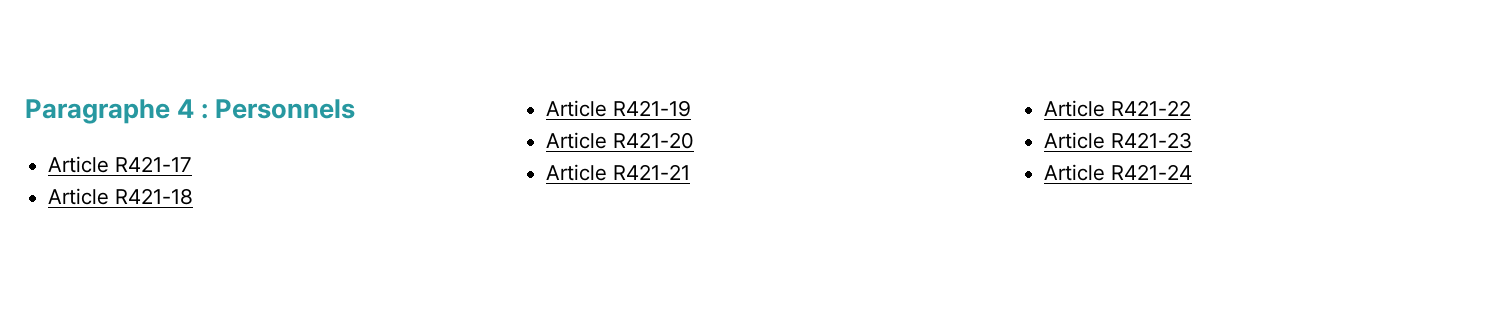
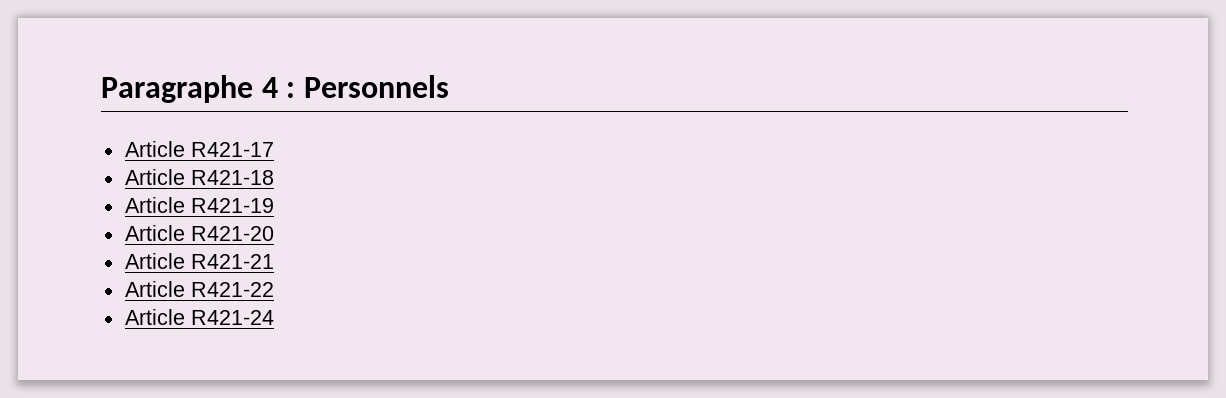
[1044,132,1192,149] // Article R421-23 -> (274, 289) none

